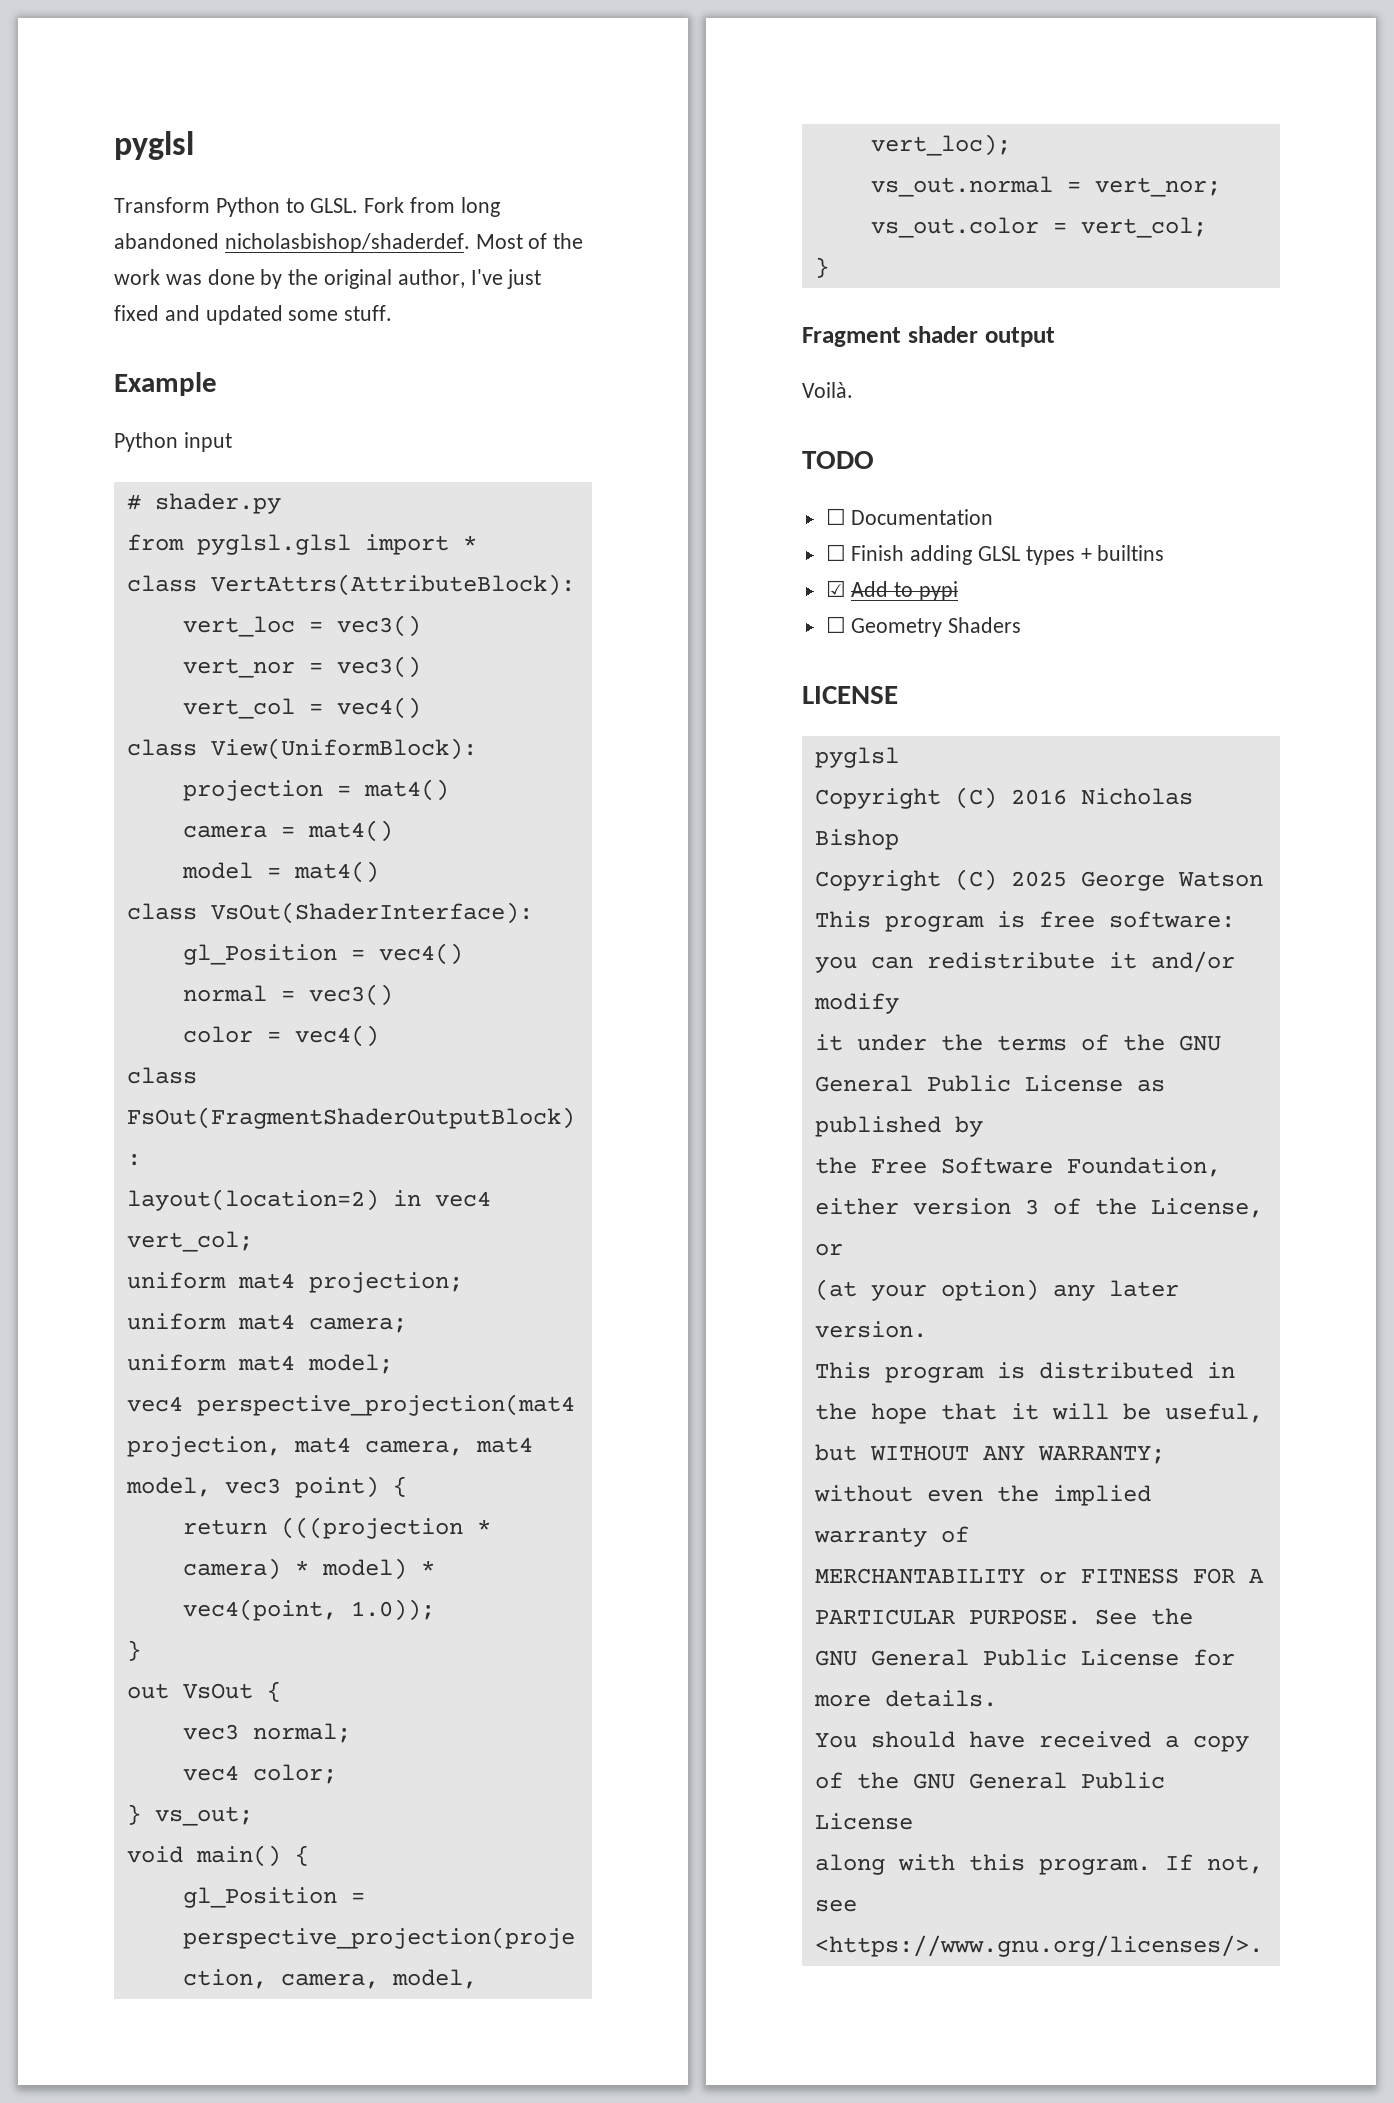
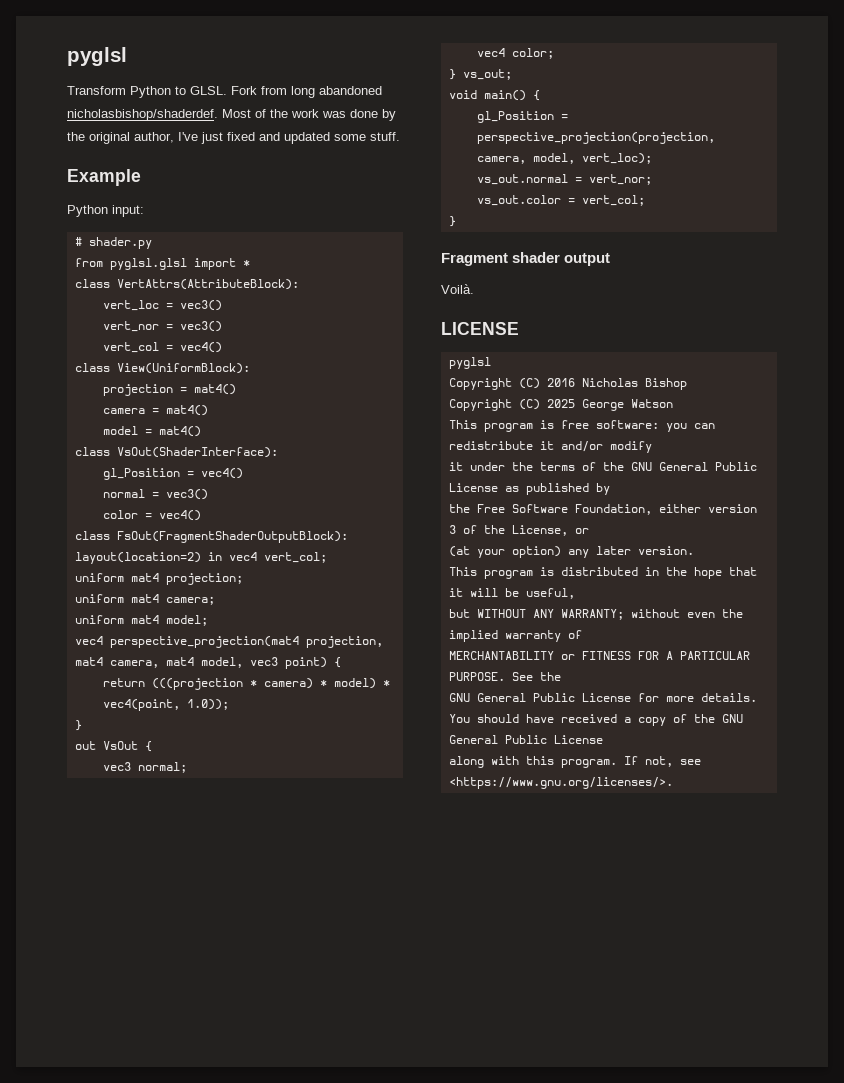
[183,432,232,452] input -> [112,205,144,217] input:
[802,451,874,469] [825,508,994,525] [825,544,1165,565] [825,580,959,601] [825,616,1022,637] // TODO // ☐ Documentation // ☐ Finish adding GLSL types + builtins // ☑ Add to pypi // ☐ Geometry Shaders -> (474, 289) none

